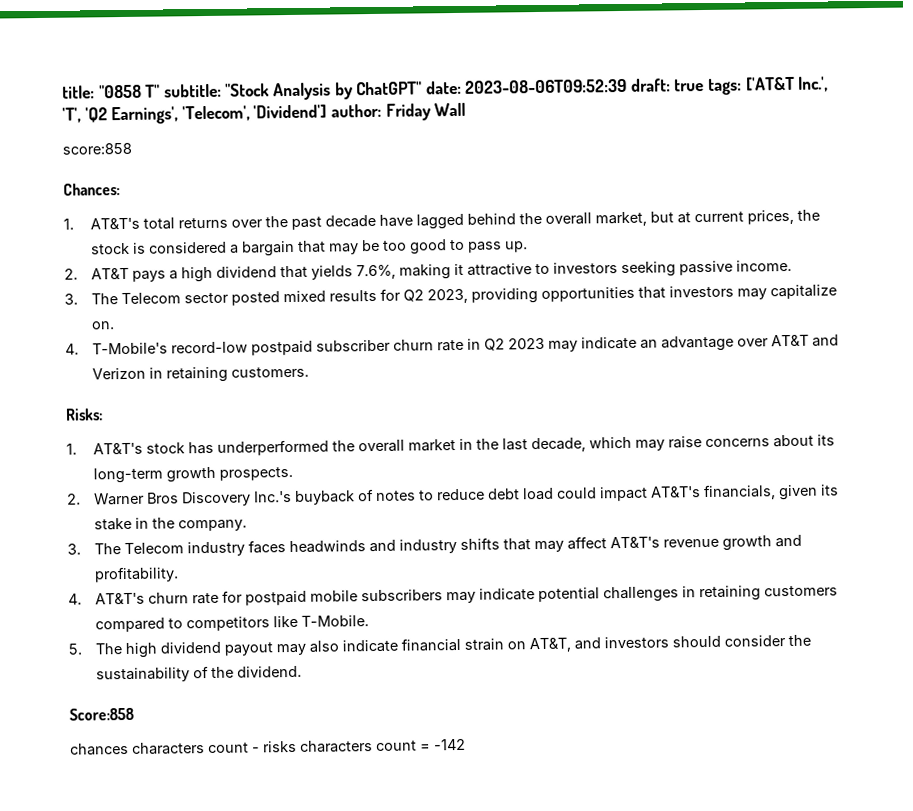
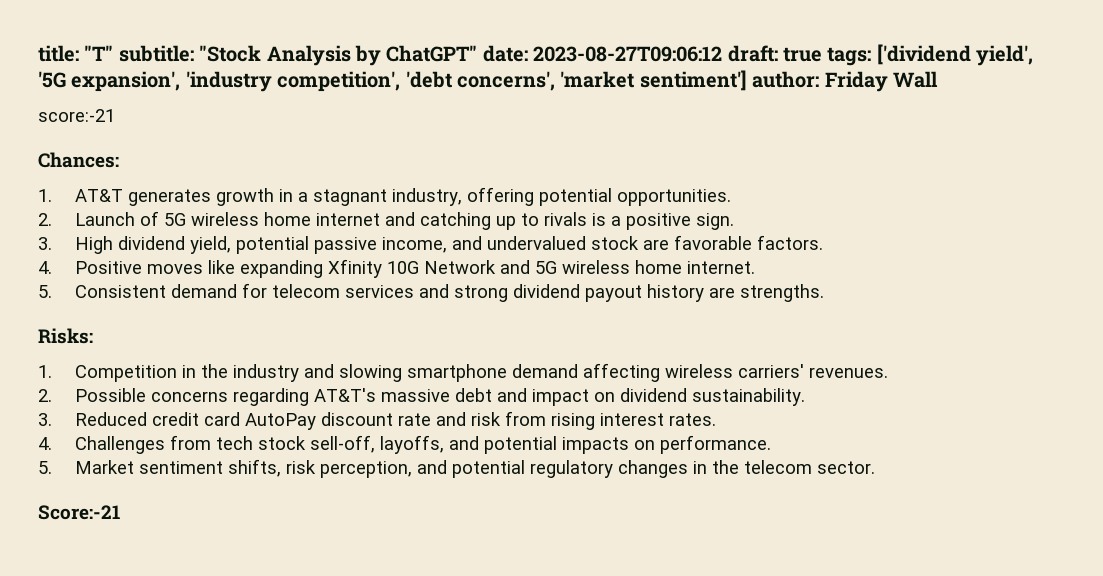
[98,84,161,99] "0858 T" -> [84,45,114,61] "T"
[465,78,628,94] 2023-08-06T09:52:39 -> [533,46,723,62] 2023-08-27T09:06:12
[745,76,829,92] [62,104,328,125] ['AT&T Inc.', 'T', 'Q2 Earnings', 'Telecom', 'Dividend'] -> [876,44,1034,66] [38,70,747,92] ['dividend yield', '5G expansion', 'industry competition', 'debt concerns', 'market sentiment']
[62,142,132,155] score:858 -> [38,109,115,122] score:-21
[90,209,821,230] [91,239,529,257] [64,259,793,283] [64,284,838,306] [91,321,116,330] [65,334,840,356] [92,366,310,383] [66,408,103,421] [66,434,836,456] [93,466,294,484] [67,484,840,507] [94,517,248,532] [67,534,803,557] [94,566,180,583] [68,585,839,606] [95,615,370,633] [68,634,812,658] [96,665,303,683] [69,707,134,721] [70,738,466,756] AT&T's total returns over the past decade have lagged behind the overall market, but at current prices, the stock is considered a bargain that may be too good to pass up. // 2. AT&T pays a high dividend that yields 7.6%, making it attractive to investors seeking passive income. // 3. The Telecom sector posted mixed results for Q2 2023, providing opportunities that investors may capitalize on. // 4. T-Mobile's record-low postpaid subscriber churn rate in Q2 2023 may indicate an advantage over AT&T and Verizon in retaining customers. // Risks: // 1. AT&T's stock has underperformed the overall market in the last decade, which may raise concerns about its long-term growth prospects. // 2. Warner Bros Discovery Inc.'s buyback of notes to reduce debt load could impact AT&T's financials, given its stake in the company. // 3. The Telecom industry faces headwinds and industry shifts that may affect AT&T's revenue growth and profitability. // 4. AT&T's churn rate for postpaid mobile subscribers may indicate potential challenges in retaining customers compared to competitors like T-Mobile. // 5. The high dividend payout may also indicate financial strain on AT&T, and investors should consider the sustainability of the dividend. // Score:858 // chances characters count - risks characters count = -142 -> [74,187,731,206] [38,211,734,230] [38,235,823,254] [38,259,755,278] [38,283,824,302] [38,328,93,344] [38,363,888,382] [38,388,805,406] [38,411,716,430] [38,435,771,454] [38,459,875,478] [38,505,120,520] AT&T generates growth in a stagnant industry, offering potential opportunities. // 2. Launch of 5G wireless home internet and catching up to rivals is a positive sign. // 3. High dividend yield, potential passive income, and undervalued stock are favorable factors. // 4. Positive moves like expanding Xfinity 10G Network and 5G wireless home internet. // 5. Consistent demand for telecom services and strong dividend payout history are strengths. // Risks: // 1. Competition in the industry and slowing smartphone demand affecting wireless carriers' revenues. // 2. Possible concerns regarding AT&T's massive debt and impact on dividend sustainability. // 3. Reduced credit card AutoPay discount rate and risk from rising interest rates. // 4. Challenges from tech stock sell-off, layoffs, and potential impacts on performance. // 5. Market sentiment shifts, risk perception, and potential regulatory changes in the telecom sector. // Score:-21

